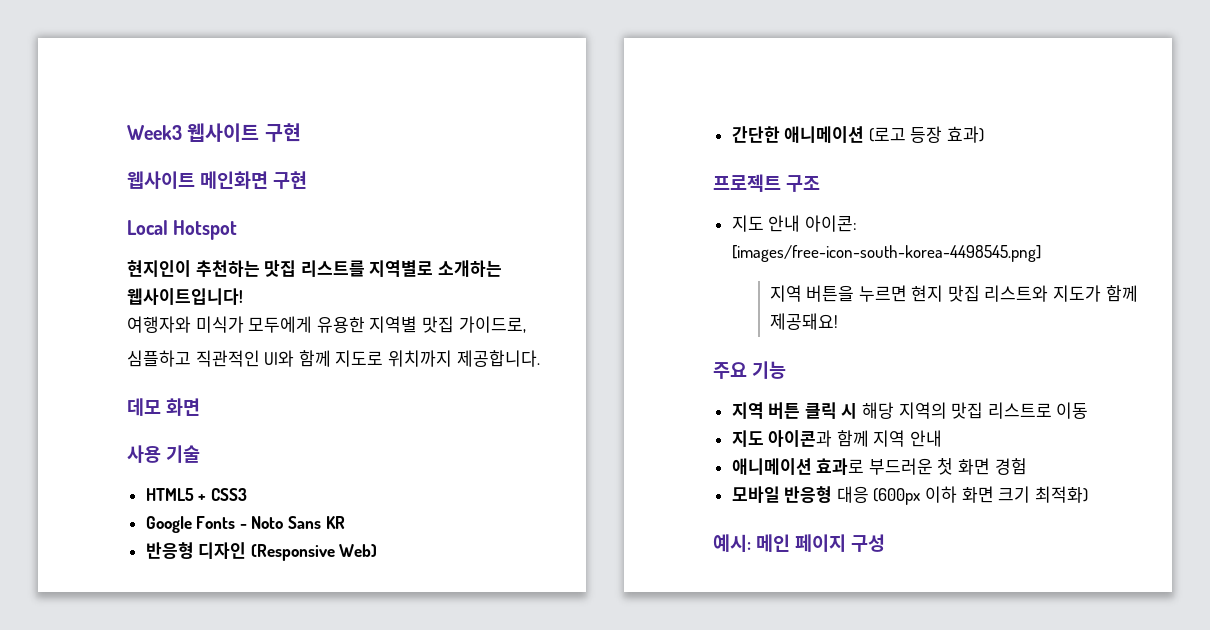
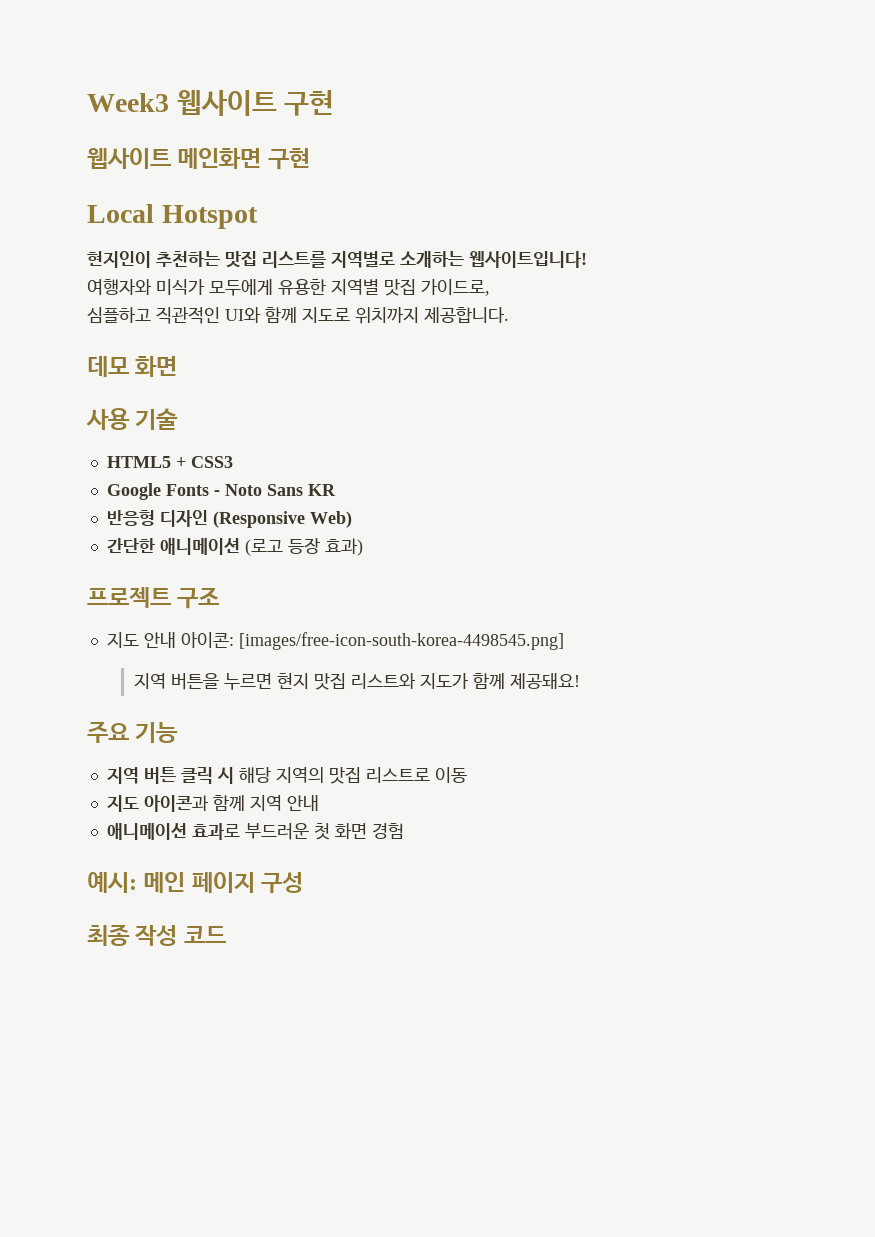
[731,486,1088,505] // 모바일 반응형 대응 (600px 이하 화면 크기 최적화) -> (404, 831) none
(885, 543) none -> [87,924,226,946] // 최종 작성 코드

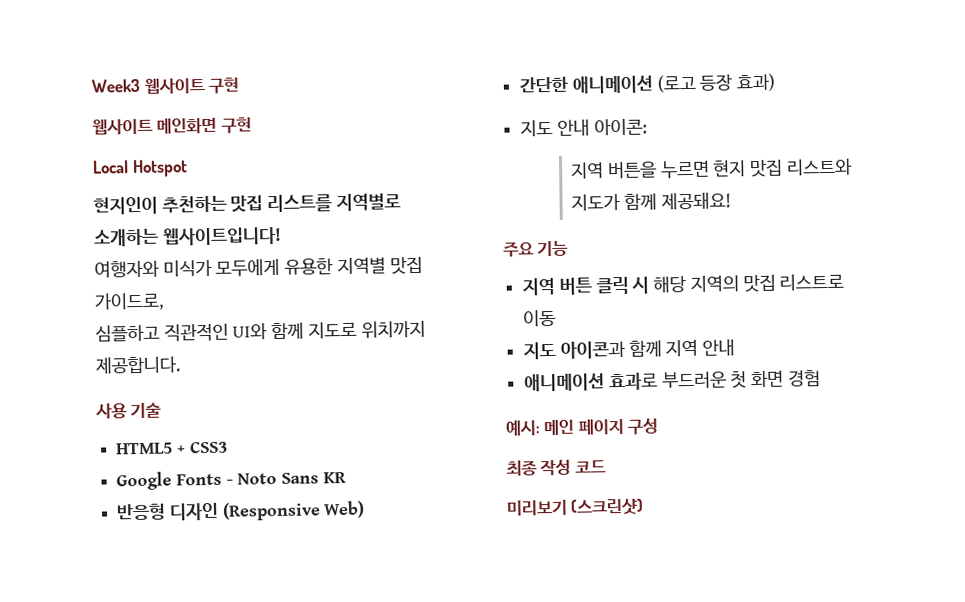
[87,356,178,377] // 데모 화면 -> (181, 365) none
[87,587,220,609] // 프로젝트 구조 -> (776, 82) none
[238,632,564,650] [images/free-icon-south-korea-4498545.png] -> (647, 127) none
(226, 934) none -> [506,498,645,516] // 미리보기 (스크린샷)

